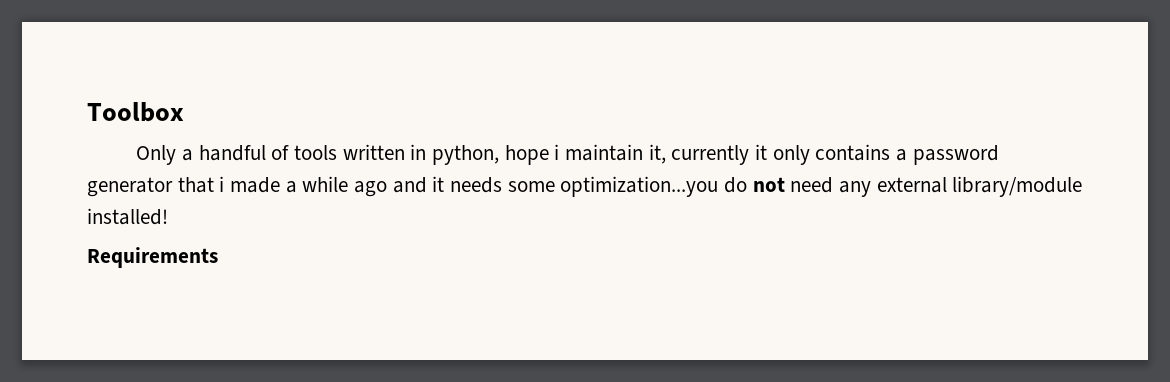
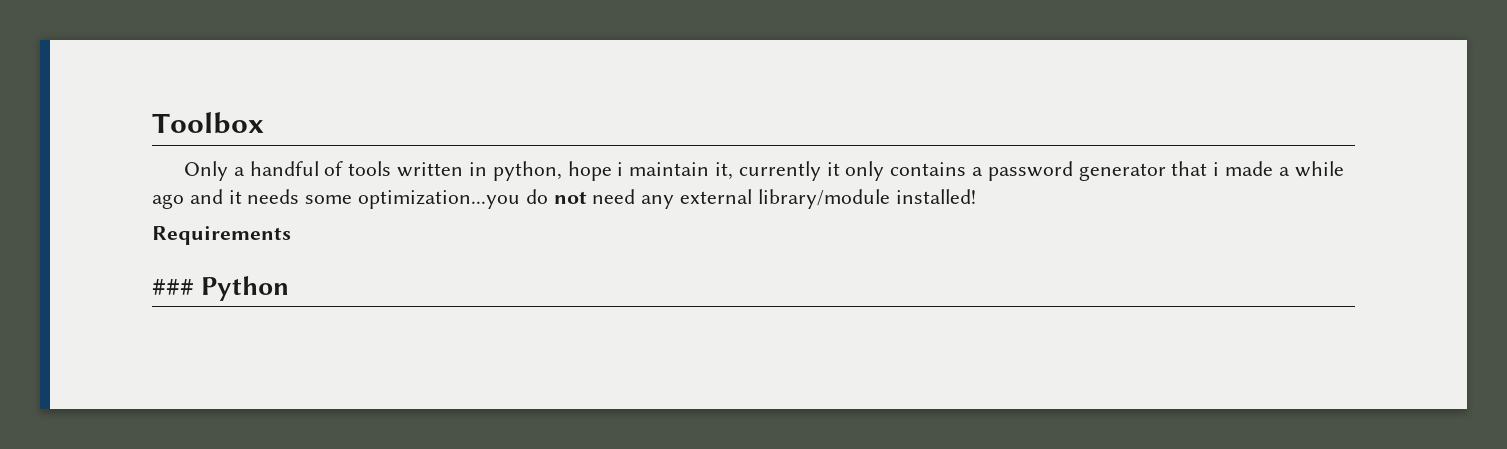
(218, 257) none -> [152,276,290,301] // ### Python

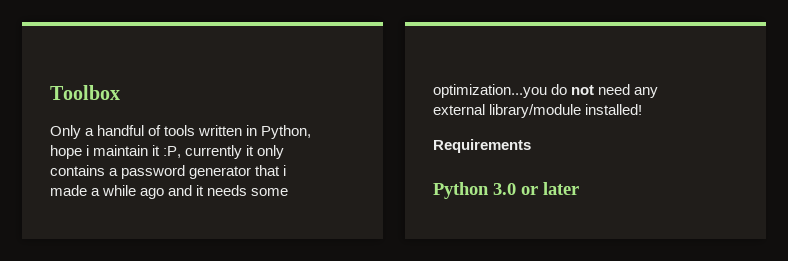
[492,161,562,181] python, -> [261,125,312,139] Python,
[714,162,733,180] it, -> [152,145,182,158] it :P,
[152,276,290,301] ### Python -> [433,182,579,199] Python 3.0 or later

